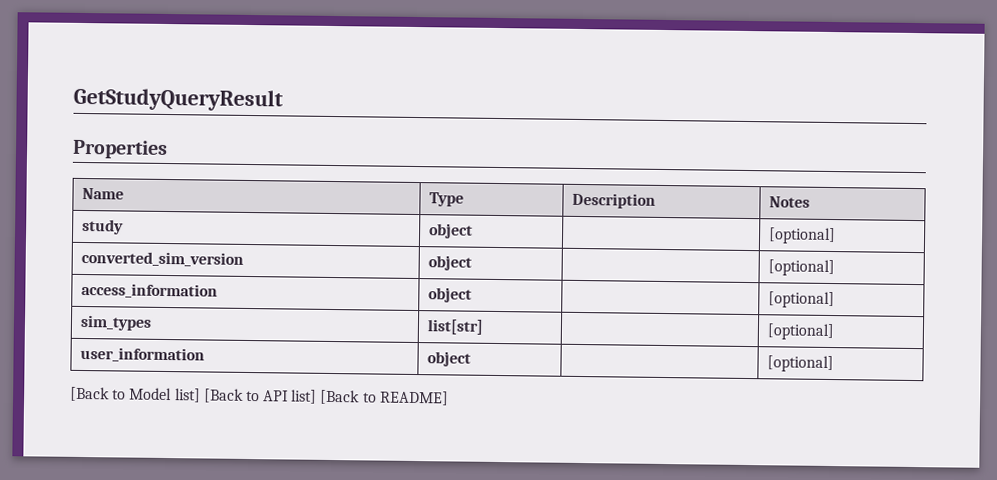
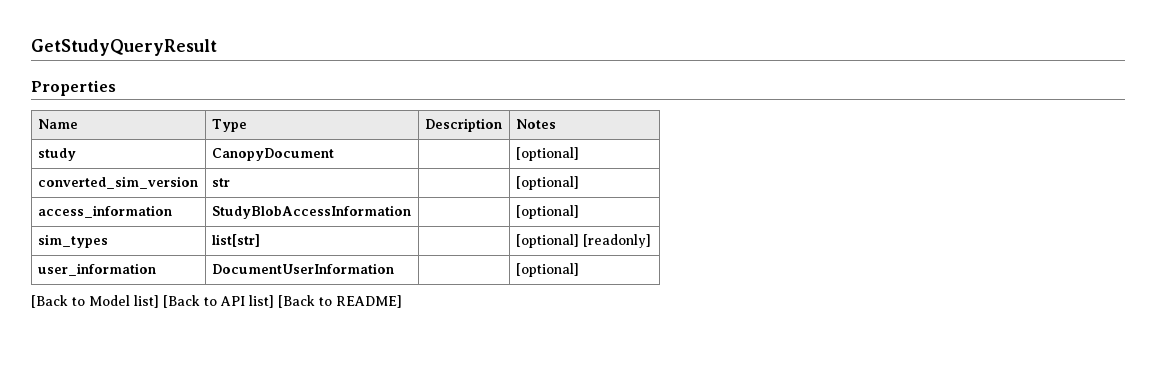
[428,223,473,239] object -> [211,148,334,161] CanopyDocument
[427,255,472,271] object -> [211,178,230,187] str
[427,287,472,303] object -> [211,205,411,219] StudyBlobAccessInformation
(835, 332) none -> [582,234,651,248] [readonly]
[426,351,471,367] object -> [211,263,394,274] DocumentUserInformation

